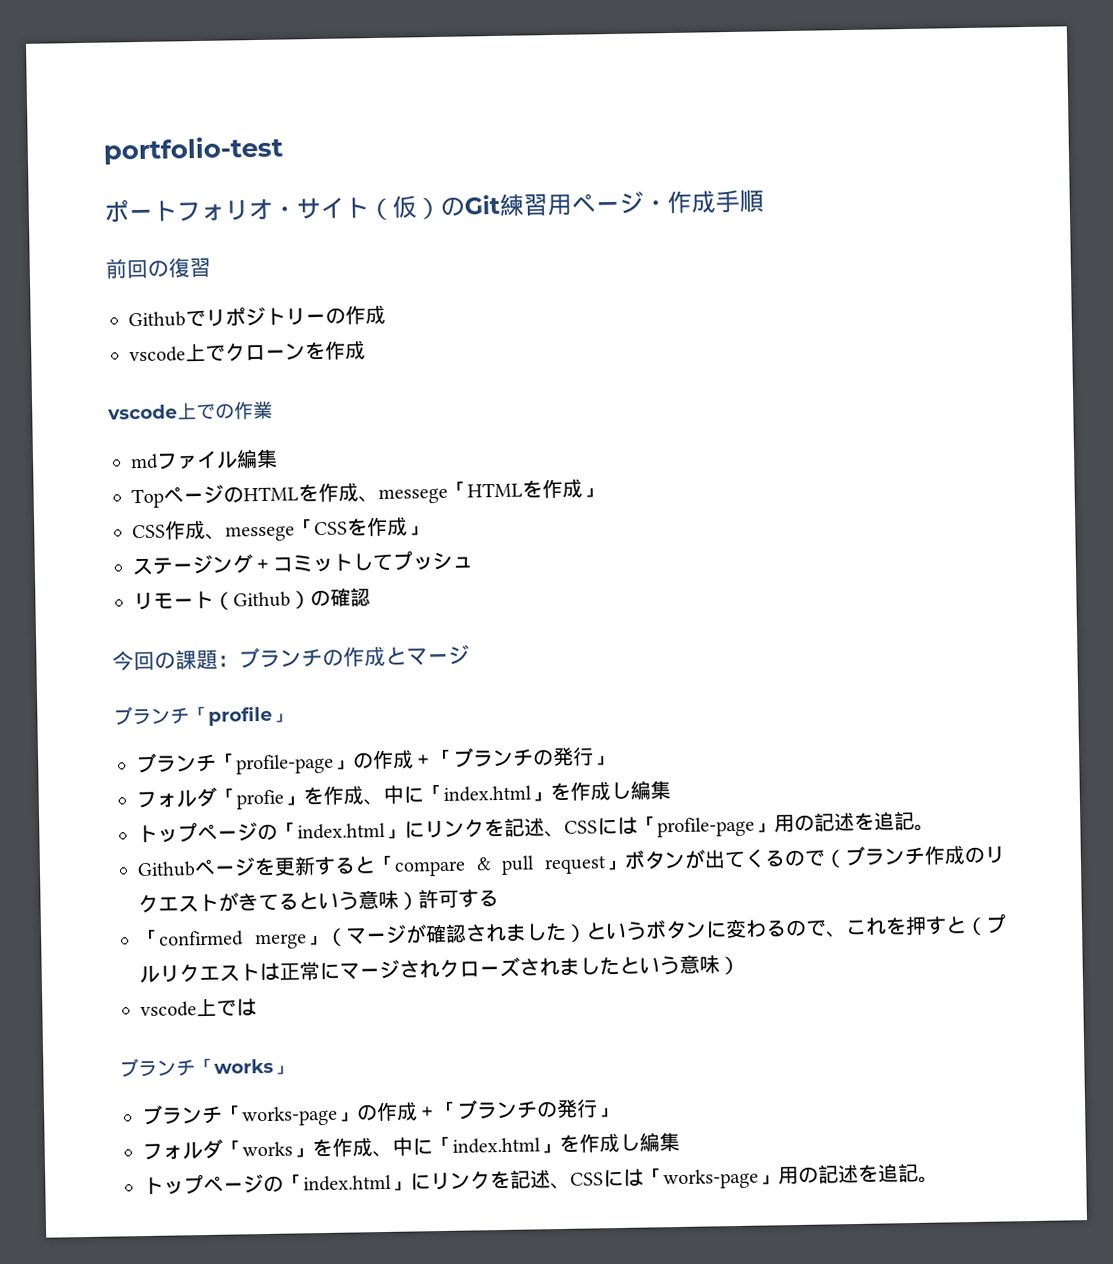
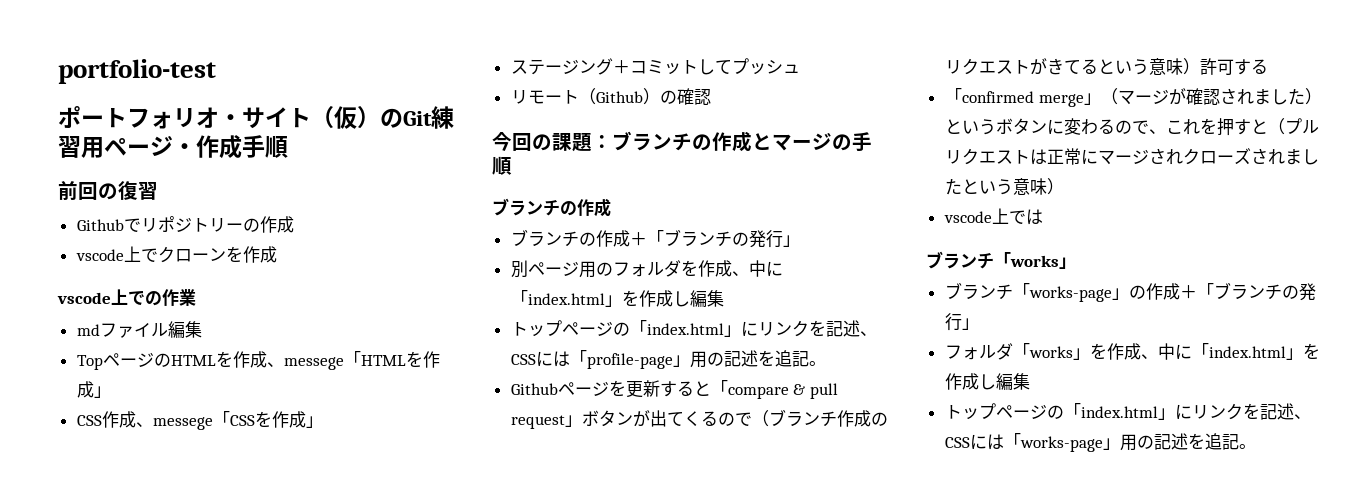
[113,705,292,726] [135,746,614,775] [136,786,304,810] // ブランチ「profile」 // ブランチ「profile-page」の作成＋「ブランチの発行」 // フォルダ「profie」 -> [832,132,872,152] [492,156,512,175] [492,198,611,217] [510,229,800,248] [510,260,681,278] の手順 // ブランチの作成 // ブランチの作成＋「ブランチの発行」 // 別ページ用のフォルダ

